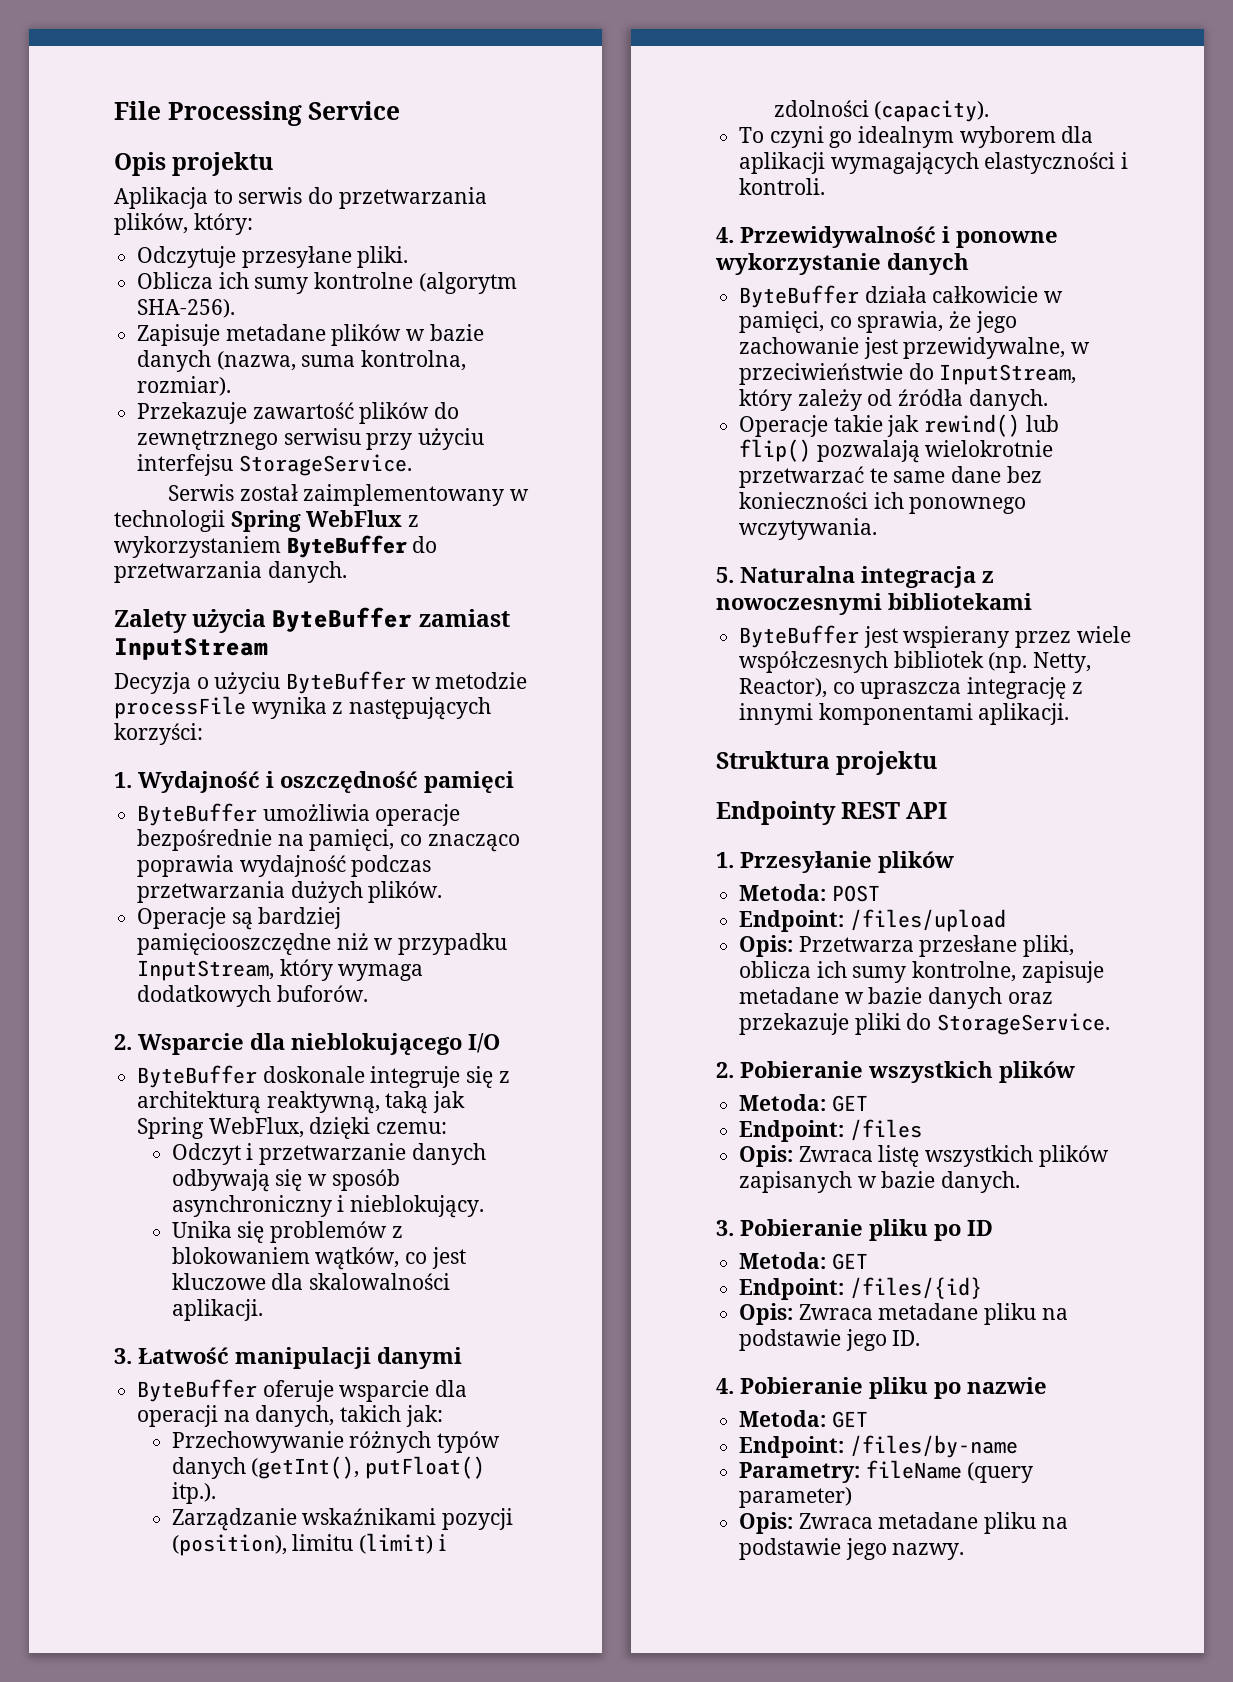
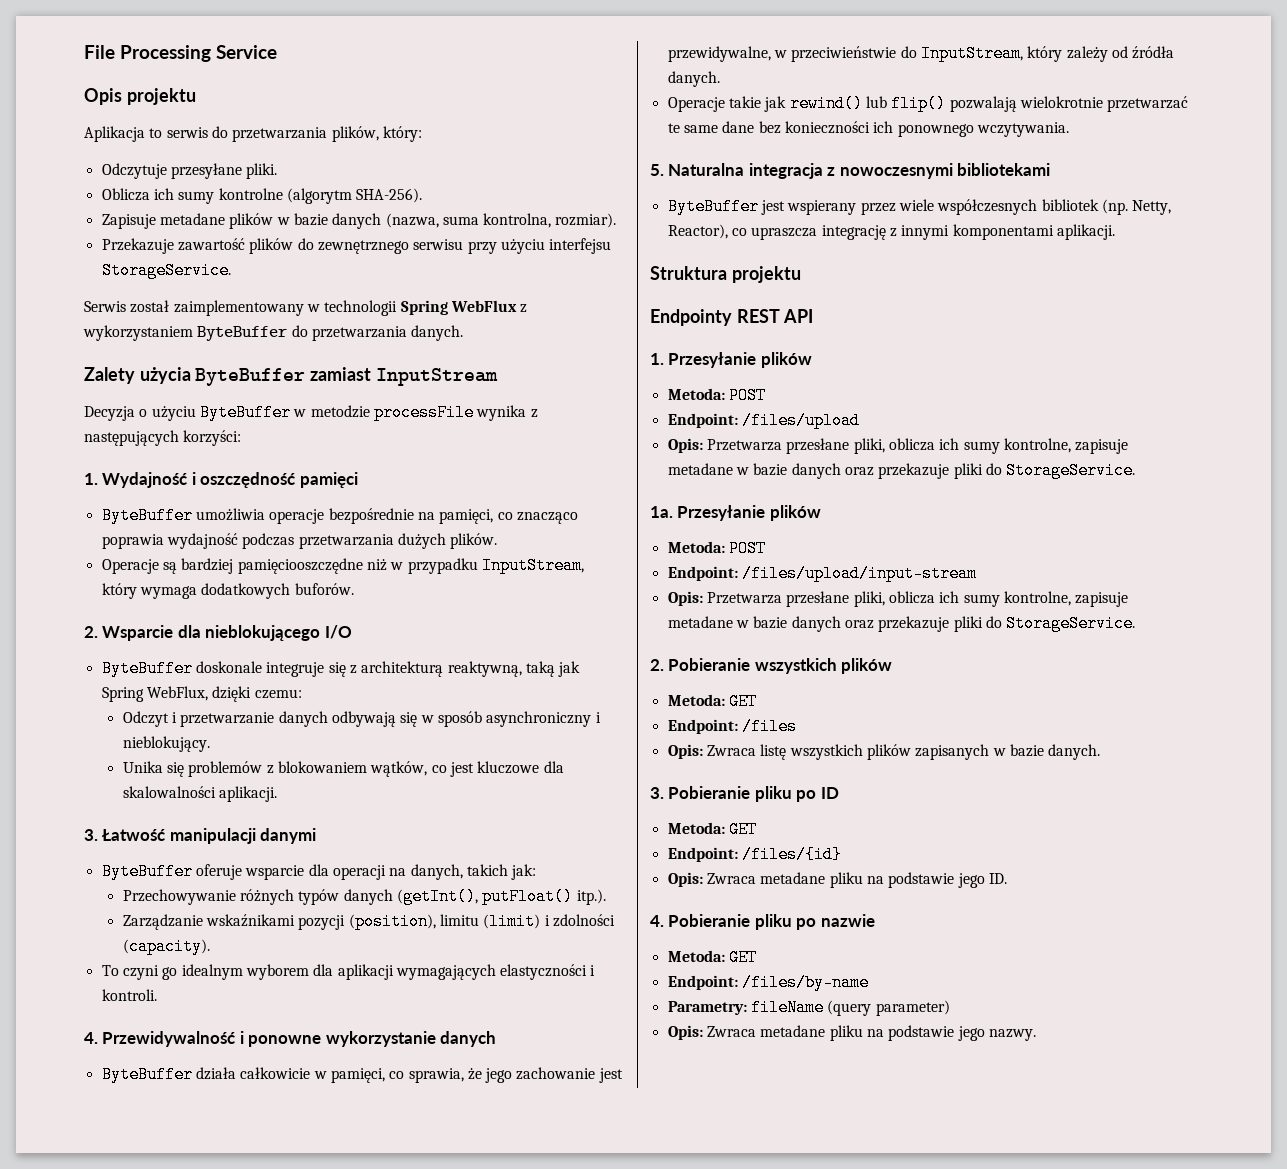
(1111, 1024) none -> [650,505,821,521] [667,540,766,557] [667,565,977,582] [667,591,1129,607] [667,615,1136,632] // 1a. Przesyłanie plików // Metoda: POST // Endpoint: /files/upload/input-stream // Opis: Przetwarza przesłane pliki, oblicza ich sumy kontrolne, zapisuje metadane w bazie danych oraz przekazuje pliki do StorageService.

